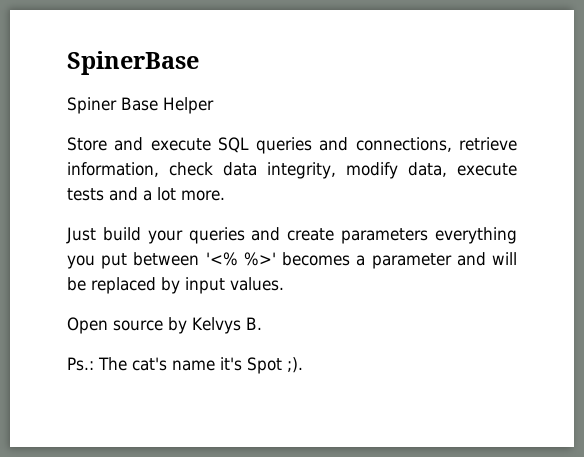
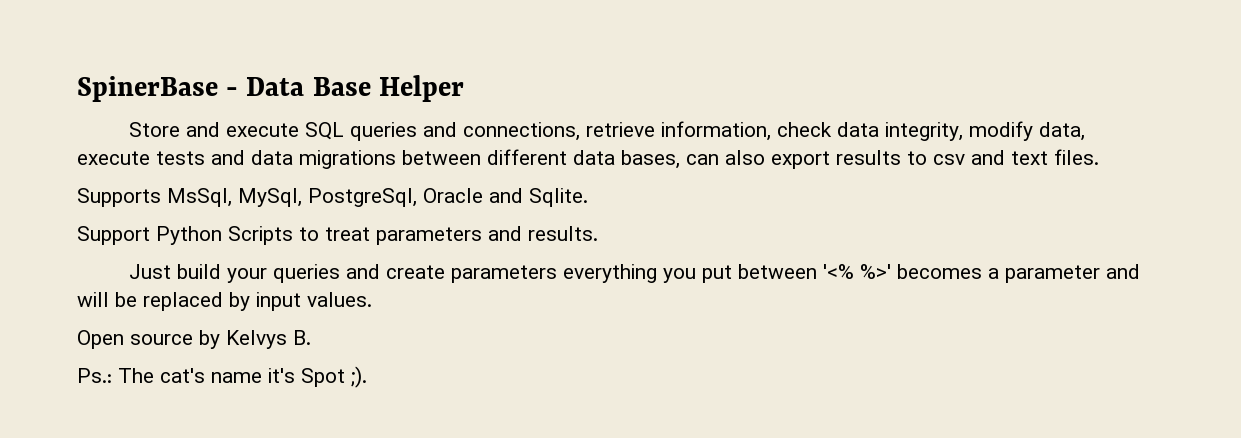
[67,97,117,114] // Spiner -> [226,77,305,96] - Data
[143,187,225,201] a lot more. -> [251,149,1099,169] [77,188,588,207] [77,226,598,245] data migrations between different data bases, can also export results to csv and text files. // Supports MsSql, MySql, PostgreSql, Oracle and Sqlite. // Support Python Scripts to treat parameters and results.

